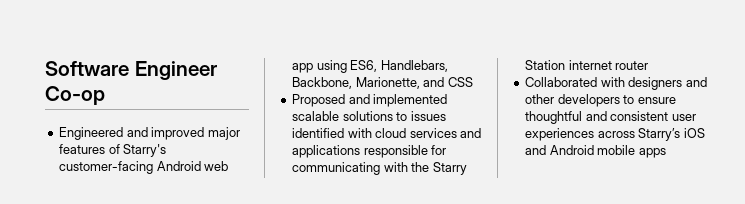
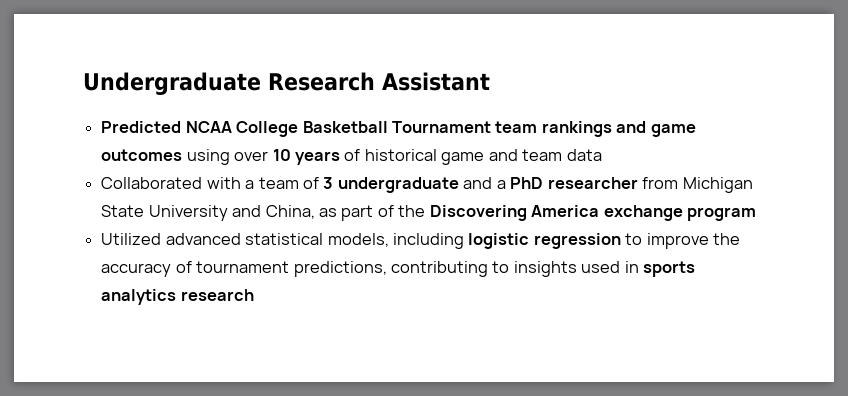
[45,61,217,80] [45,86,105,105] [59,127,240,140] [59,144,167,157] [59,161,229,174] [292,60,448,73] [292,77,473,89] [292,94,448,107] [292,111,446,121] [292,128,482,138] [292,145,447,158] [292,162,467,175] [525,60,649,70] [525,77,707,90] [525,94,676,107] [525,111,696,124] [525,128,705,141] [525,145,666,158] Software Engineer Co-op // Engineered and improved major features of Starry's customer-facing Android web app using ES6, Handlebars, Backbone, Marionette, and CSS // Proposed and implemented scalable solutions to issues identified with cloud services and applications responsible for communicating with the Starry Station internet router // Collaborated with designers and other developers to ensure thoughtful and consistent user experiences across Starry’s iOS and Android mobile apps -> [83,72,490,95] [101,121,696,137] [101,149,602,165] [101,177,753,193] [101,205,757,221] [101,233,741,249] [101,261,696,277] [101,289,254,305] Undergraduate Research Assistant // Predicted NCAA College Basketball Tournament team rankings and game outcomes using over 10 years of historical game and team data // Collaborated with a team of 3 undergraduate and a PhD researcher from Michigan State University and China, as part of the Discovering America exchange program // Utilized advanced statistical models, including logistic regression to improve the accuracy of tournament predictions, contributing to insights used in sports analytics research

